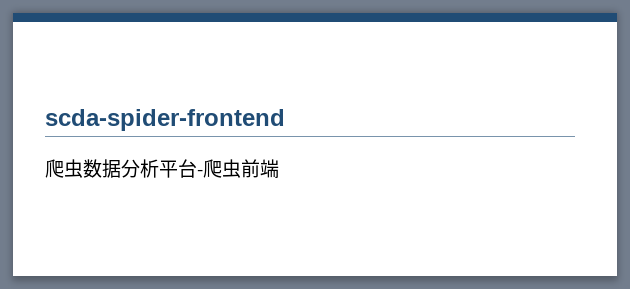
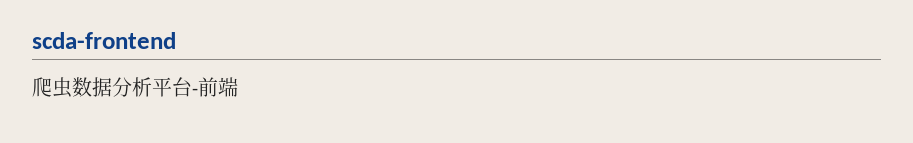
[45,109,285,131] scda-spider-frontend -> [32,32,176,49] scda-frontend
[203,159,241,178] 爬虫 -> (198, 91) none

